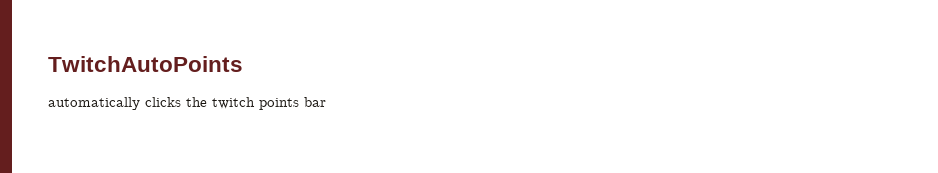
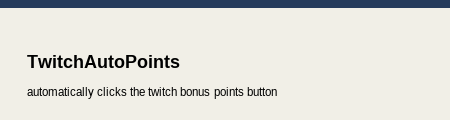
[259,97,326,110] points bar -> [180,87,277,99] bonus points button

